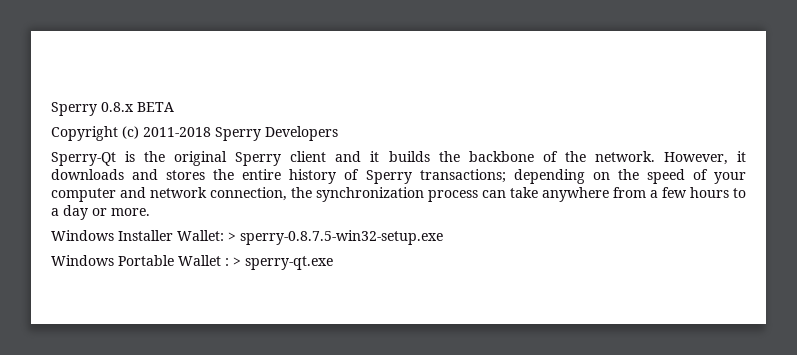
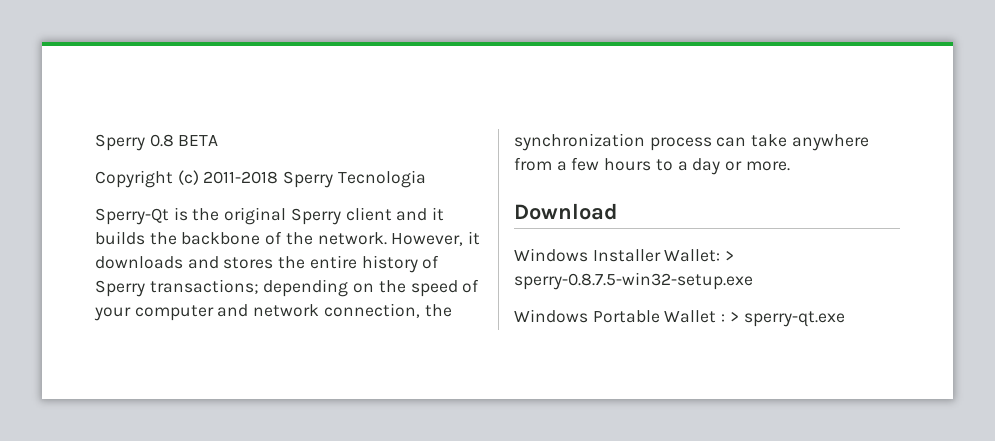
[51,102,134,116] Sperry 0.8.x -> [95,134,174,151] Sperry 0.8
[265,126,338,141] Developers -> [337,170,426,188] Tecnologia
(150, 212) none -> [514,203,618,220] // Download

